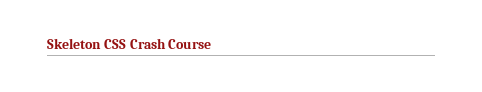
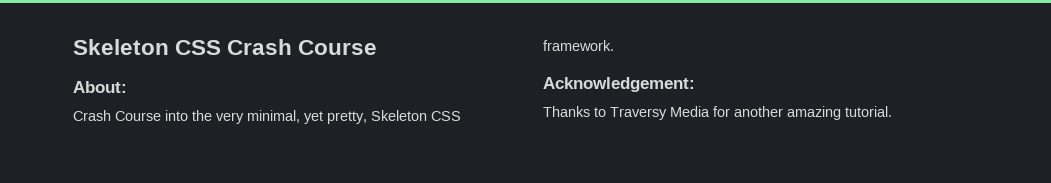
(212, 44) none -> [73,81,127,93] [73,110,461,124] [543,40,614,51] [543,77,695,92] [543,106,892,120] // About: // Crash Course into the very minimal, yet pretty, Skeleton CSS framework. // Acknowledgement: // Thanks to Traversy Media for another amazing tutorial.

